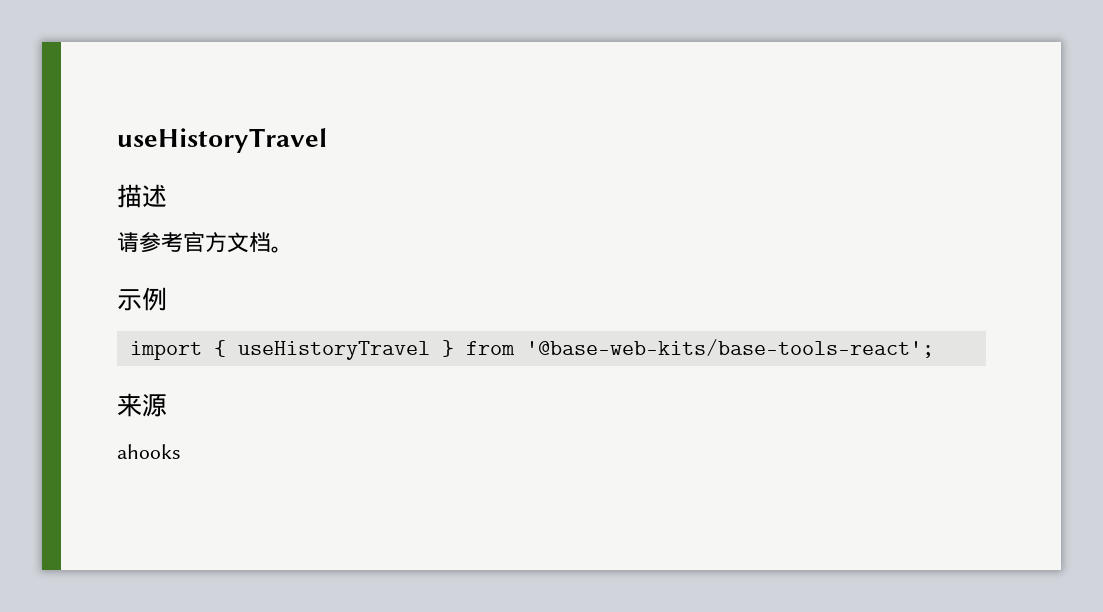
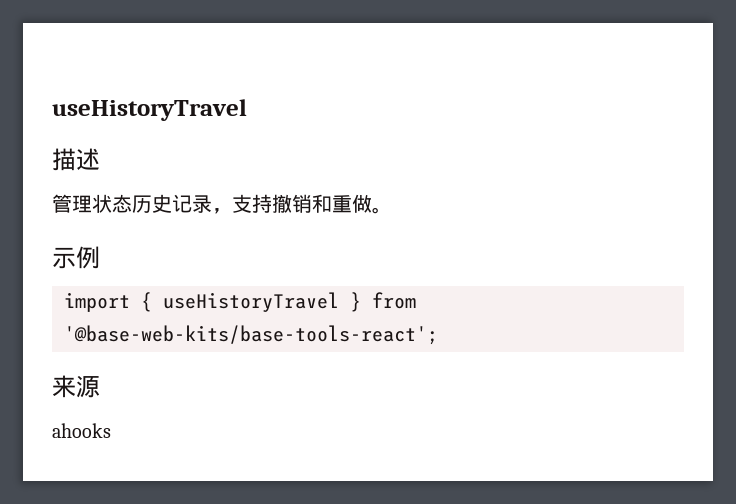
[117,232,271,253] 请参考官方文档 -> [52,194,372,214] 管理状态历史记录，支持撤销和重做

